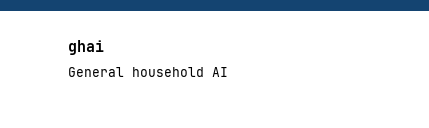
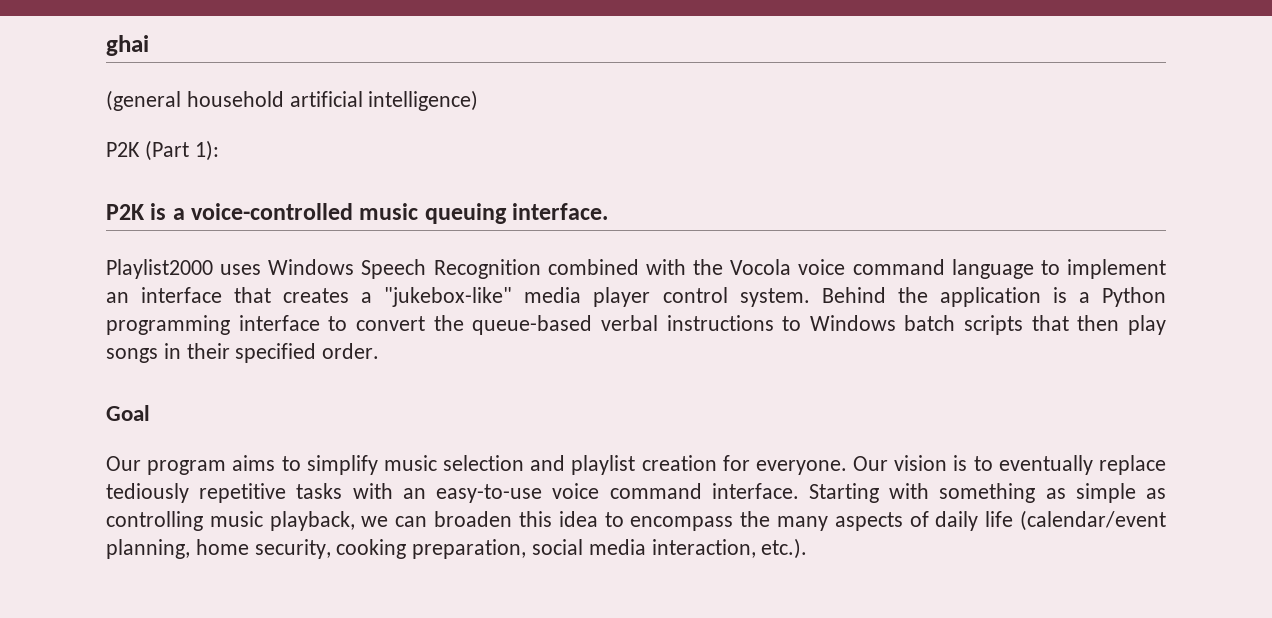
[68,67,228,77] General household AI -> [106,90,479,111] [106,140,219,161] [106,203,609,224] [106,259,1167,279] [106,287,1167,307] [106,315,1166,335] [106,343,380,363] [106,405,150,421] [106,455,1166,475] [106,483,1166,503] [106,510,1166,531] [106,538,808,559] (general household artificial intelligence) // P2K (Part 1): // P2K is a voice-controlled music queuing interface. // Playlist2000 uses Windows Speech Recognition combined with the Vocola voice command language to implement an interface that creates a "jukebox-like" media player control system. Behind the application is a Python programming interface to convert the queue-based verbal instructions to Windows batch scripts that then play songs in their specified order. // Goal // Our program aims to simplify music selection and playlist creation for everyone. Our vision is to eventually replace tediously repetitive tasks with an easy-to-use voice command interface. Starting with something as simple as controlling music playback, we can broaden this idea to encompass the many aspects of daily life (calendar/event planning, home security, cooking preparation, social media interaction, etc.).

